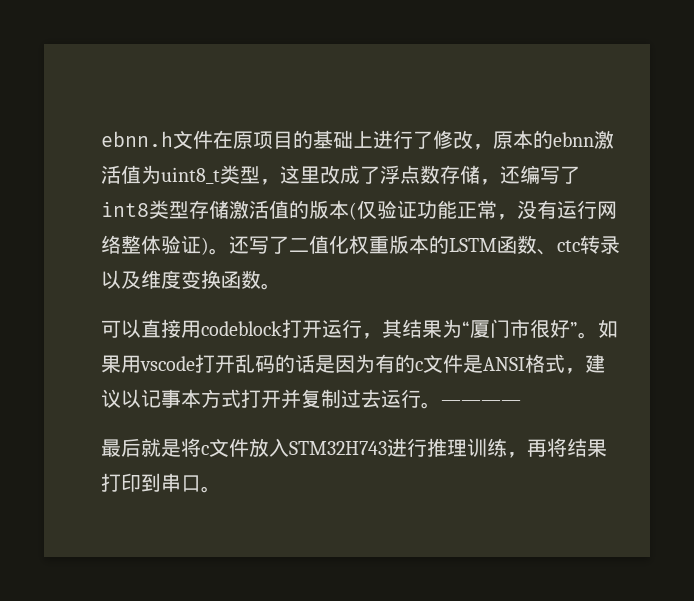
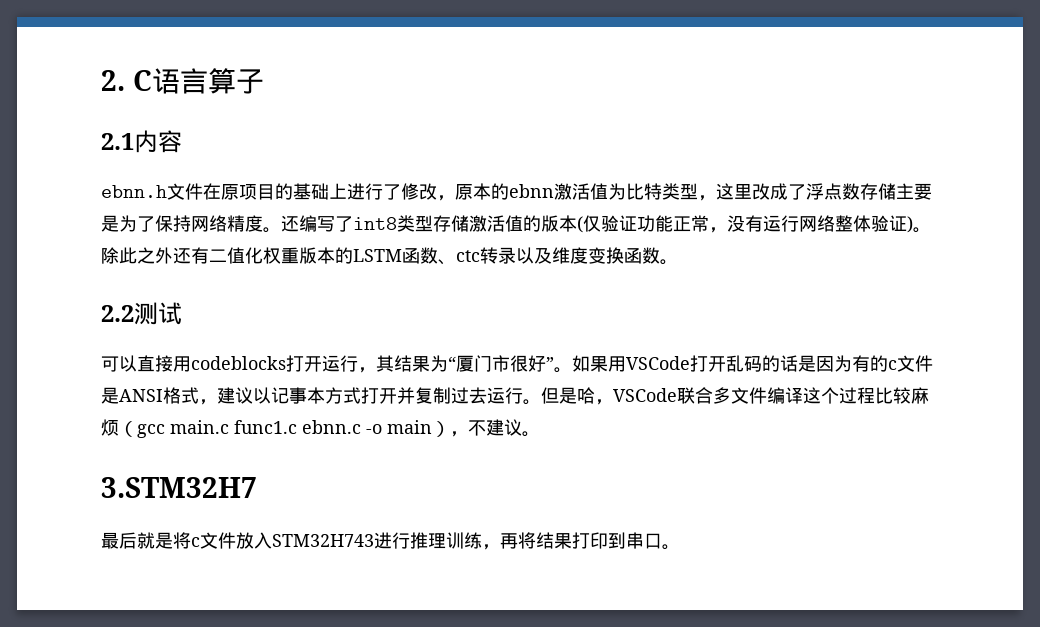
(101, 139) none -> [101,68,264,94] [101,130,182,153] 2. C语言算子 // 2.1内容 //
[161,167,220,184] uint8_t -> [626,183,662,200] 比特
[480,179,500,185] ， -> [896,183,932,200] [101,215,281,233] 主要是为了保持网络精度。
[229,236,289,254] 还写了 -> [101,247,209,264] 除此之外还有
(281, 286) none -> [101,302,182,325] // 2.2测试
[201,321,282,336] codeblock -> [191,356,286,370] codeblocks
[140,356,195,371] vscode -> [626,356,690,370] VSCode
[441,400,521,406] ———— -> [541,387,929,405] [101,419,540,438] [101,477,257,498] 但是哈，VSCode联合多文件编译这个过程比较麻烦（gcc main.c func1.c ebnn.c -o main），不建议。 // 3.STM32H7

